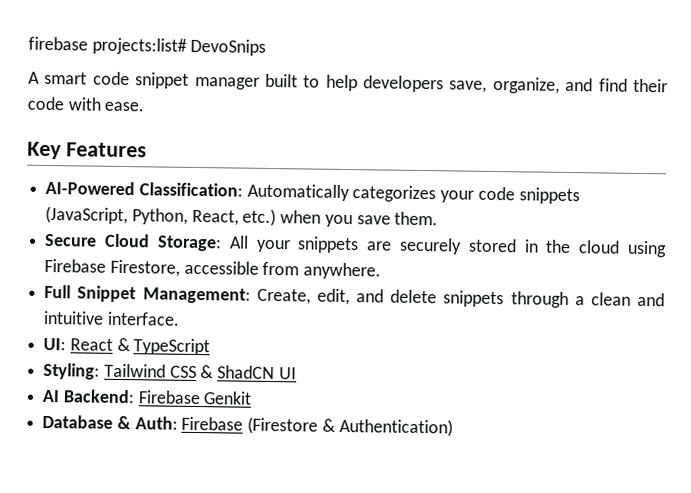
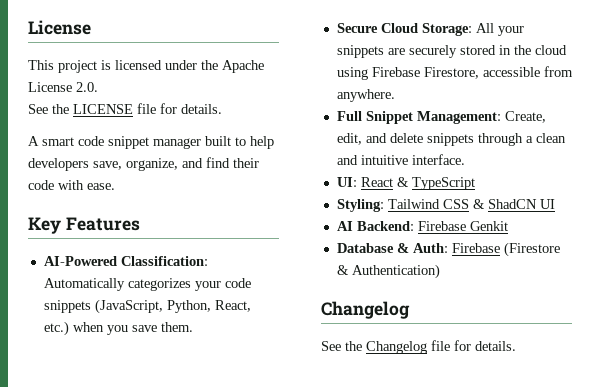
[28,36,267,56] firebase projects:list# DevoSnips -> [28,20,91,35] [28,60,264,73] [28,82,98,92] [28,103,222,114] License // This project is licensed under the Apache License 2.0. // See the LICENSE file for details.
(453, 427) none -> [321,301,410,319] [321,340,516,354] // Changelog // See the Changelog file for details.

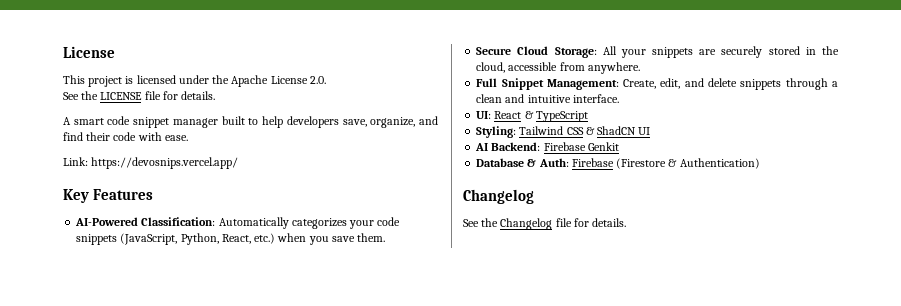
(115, 186) none -> [63,157,239,169] // Link: https://devosnips.vercel.app/
[534,45,567,55] [336,67,479,80] cloud using Firebase Firestore, -> [476,62,506,73] cloud,

